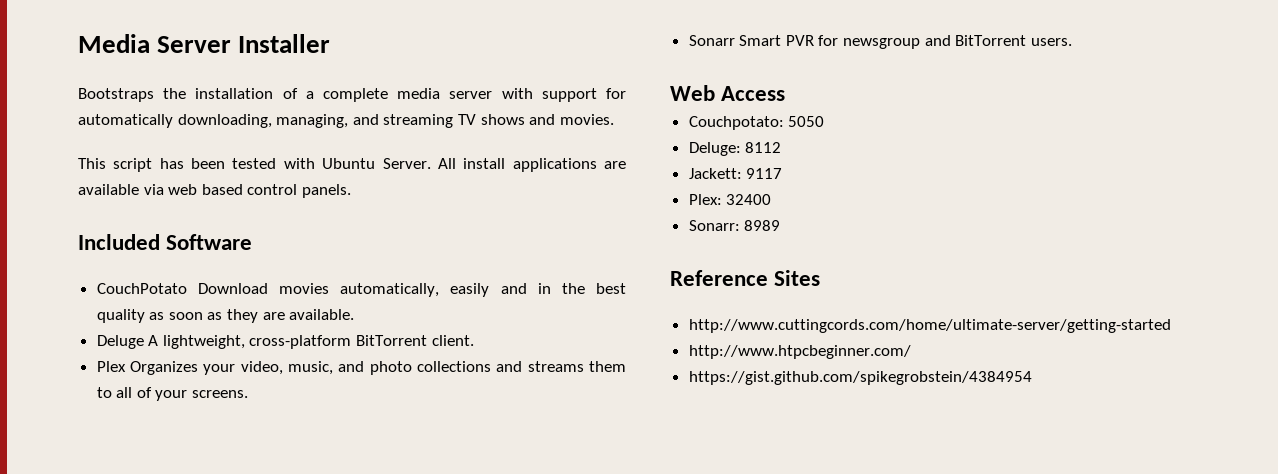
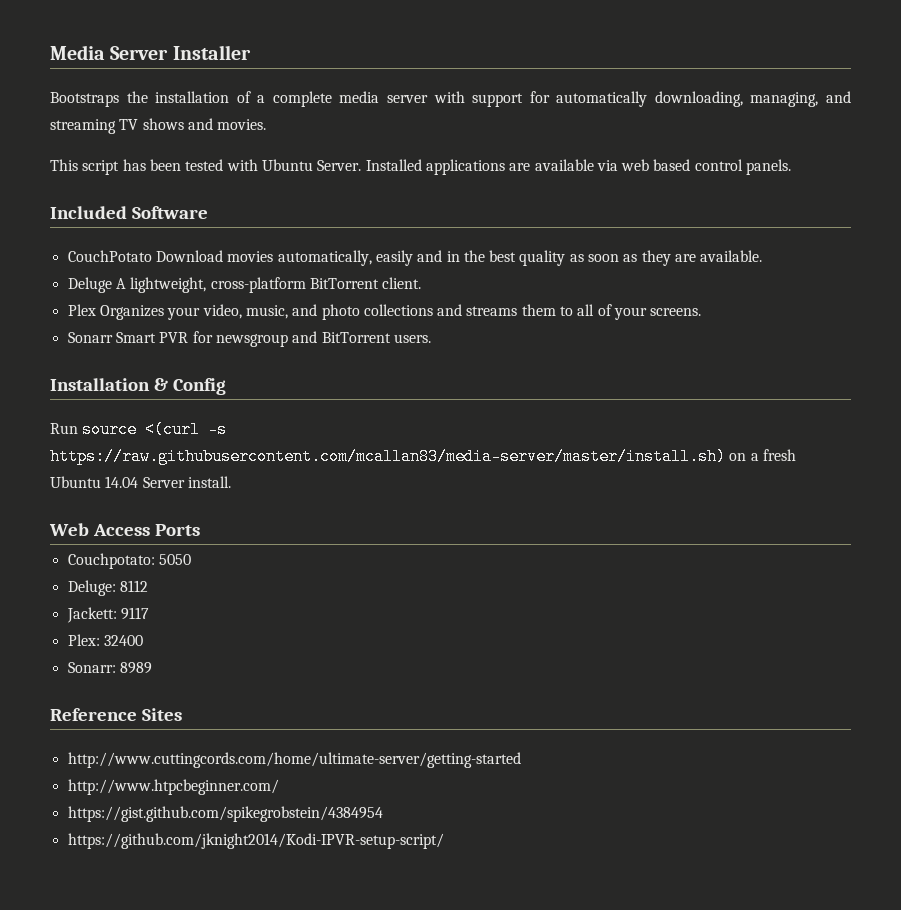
[437,158,506,169] All install -> [365,159,422,171] Installed
(1072, 42) none -> [50,378,226,395] [50,421,228,438] [50,448,796,465] [50,476,231,488] // Installation & Config // Run source <(curl -s https://raw.githubusercontent.com/mcallan83/media-server/master/install.sh) on a fresh Ubuntu 14.04 Server install.
(786, 93) none -> [154,524,200,536] Ports
(1032, 378) none -> [67,833,444,849] // https://github.com/jknight2014/Kodi-IPVR-setup-script/

